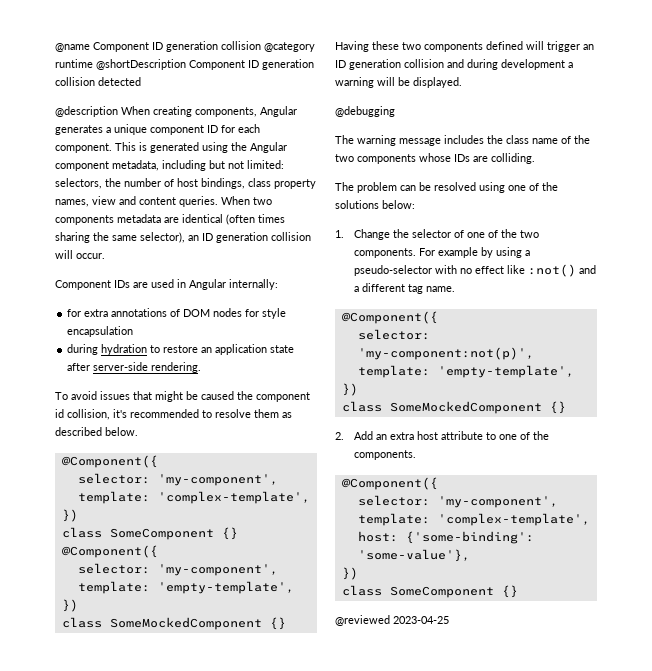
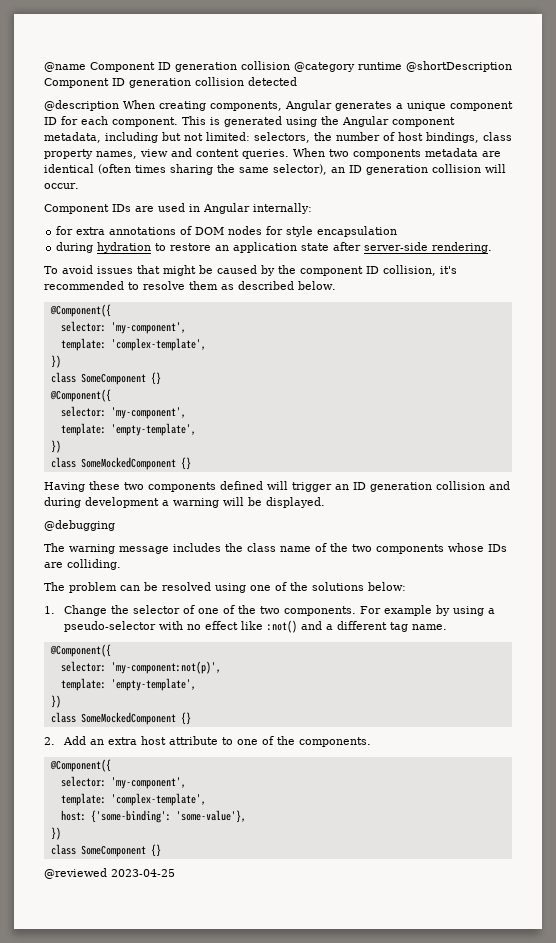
(234, 395) none -> [261,265,275,276] by
[55,409,64,418] id -> [366,266,379,274] ID

